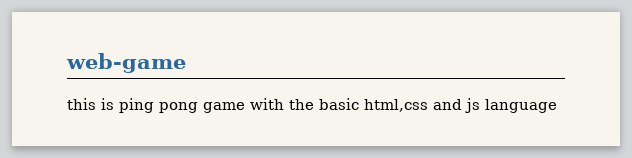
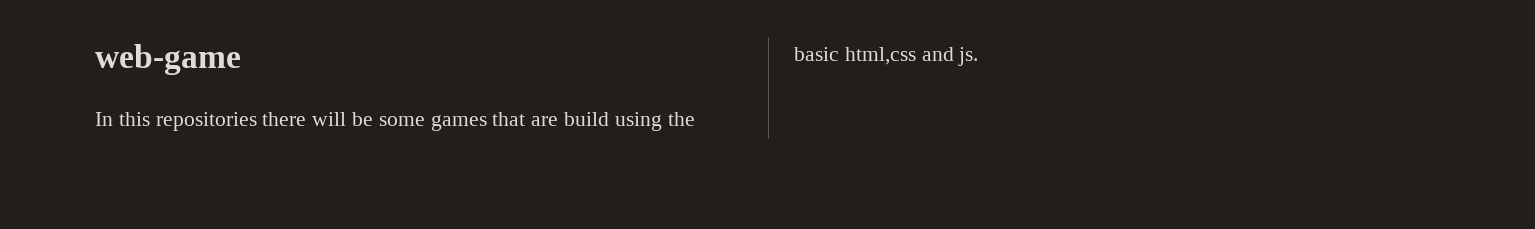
[67,98,284,113] this is ping pong game with -> [95,112,662,131] In this repositories there will be some games that are build using
[465,98,557,113] js language -> [958,47,979,66] js.

